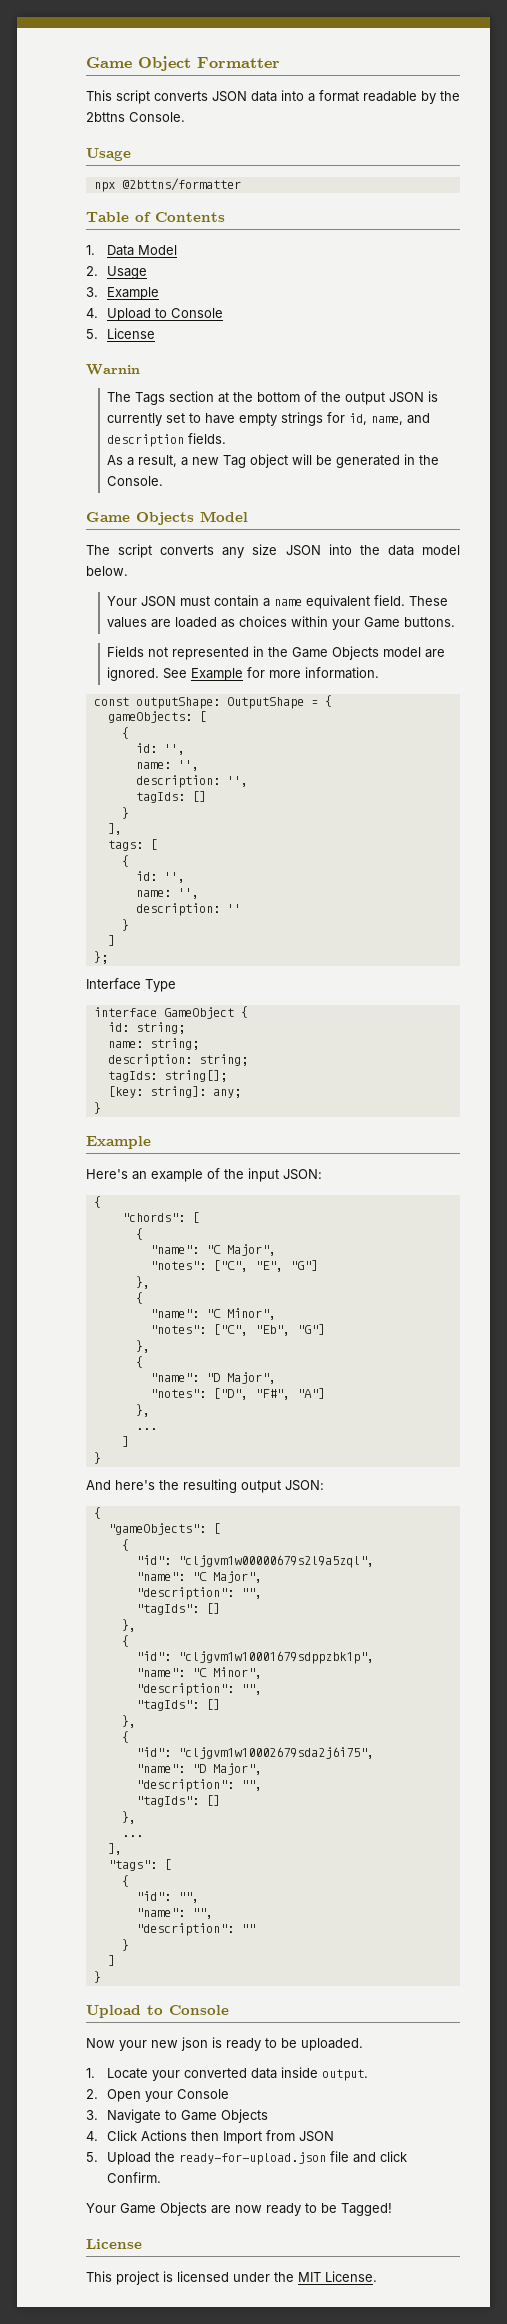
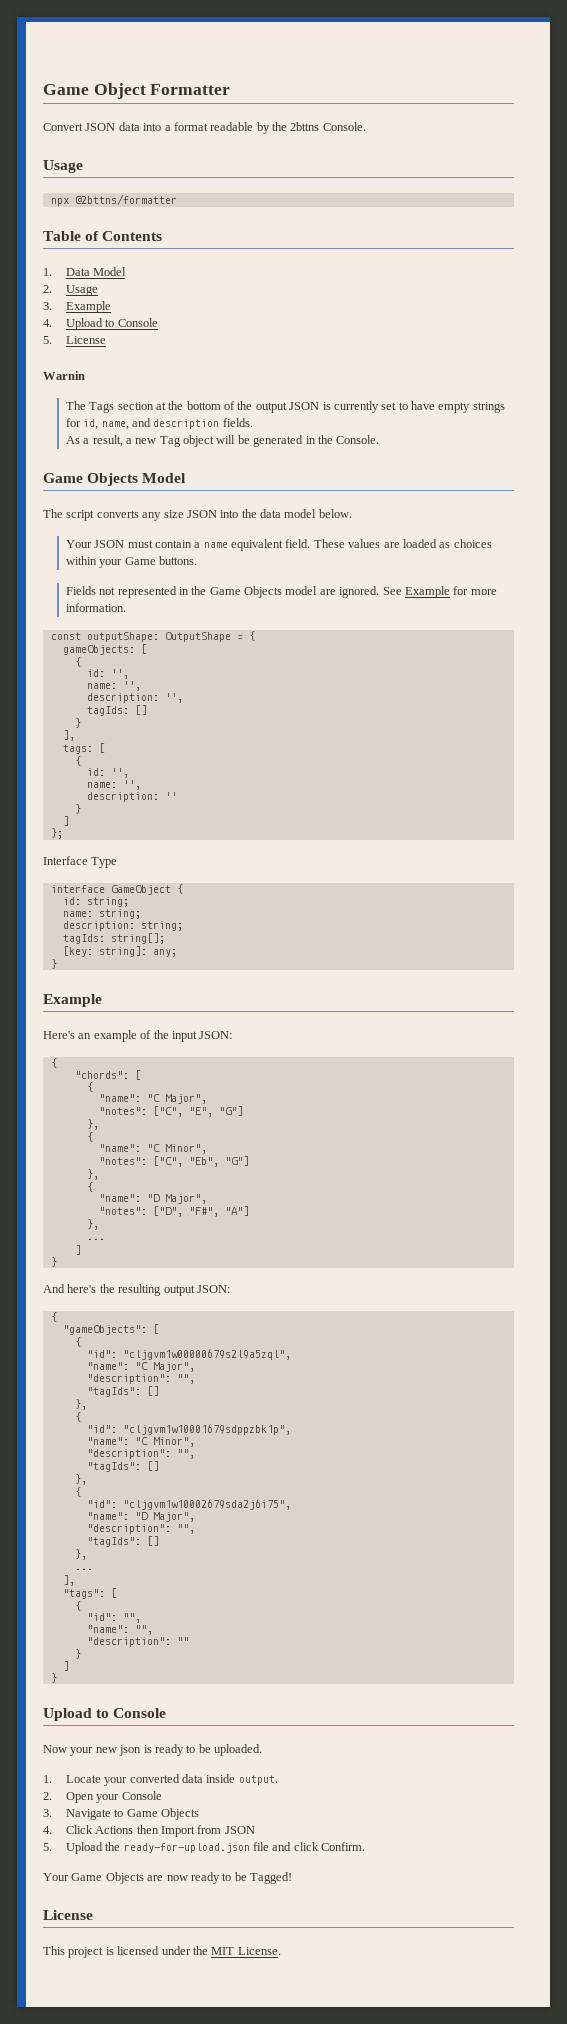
[86,90,208,104] This script converts -> [43,123,83,131] Convert

